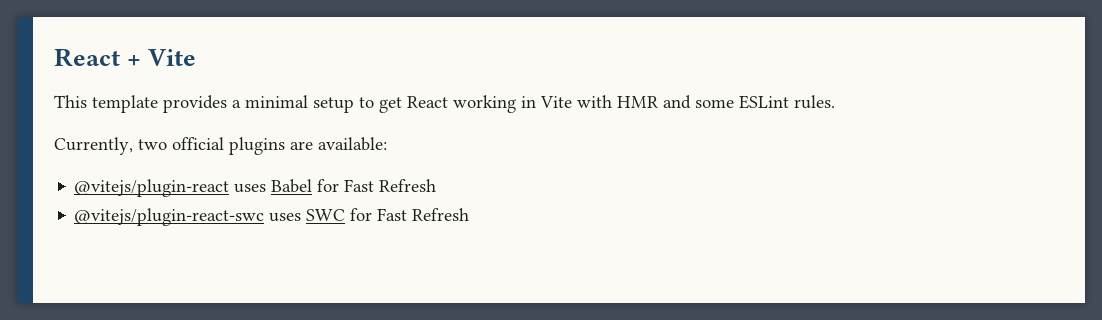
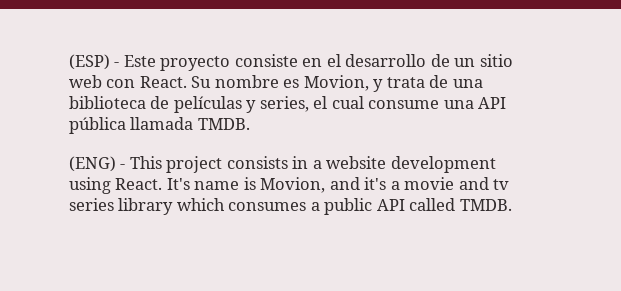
[54,48,197,67] [54,95,835,113] [54,137,387,155] [74,179,437,197] [74,208,470,226] React + Vite // This template provides a minimal setup to get React working in Vite with HMR and some ESLint rules. // Currently, two official plugins are available: // @vitejs/plugin-react uses Babel for Fast Refresh // @vitejs/plugin-react-swc uses SWC for Fast Refresh -> [69,54,513,71] [69,75,483,92] [69,96,507,113] [69,117,250,134] [69,156,496,173] [69,177,510,194] [69,198,512,215] (ESP) - Este proyecto consiste en el desarrollo de un sitio web con React. Su nombre es Movion, y trata de una biblioteca de películas y series, el cual consume una API pública llamada TMDB. // (ENG) - This project consists in a website development using React. It's name is Movion, and it's a movie and tv series library which consumes a public API called TMDB.

